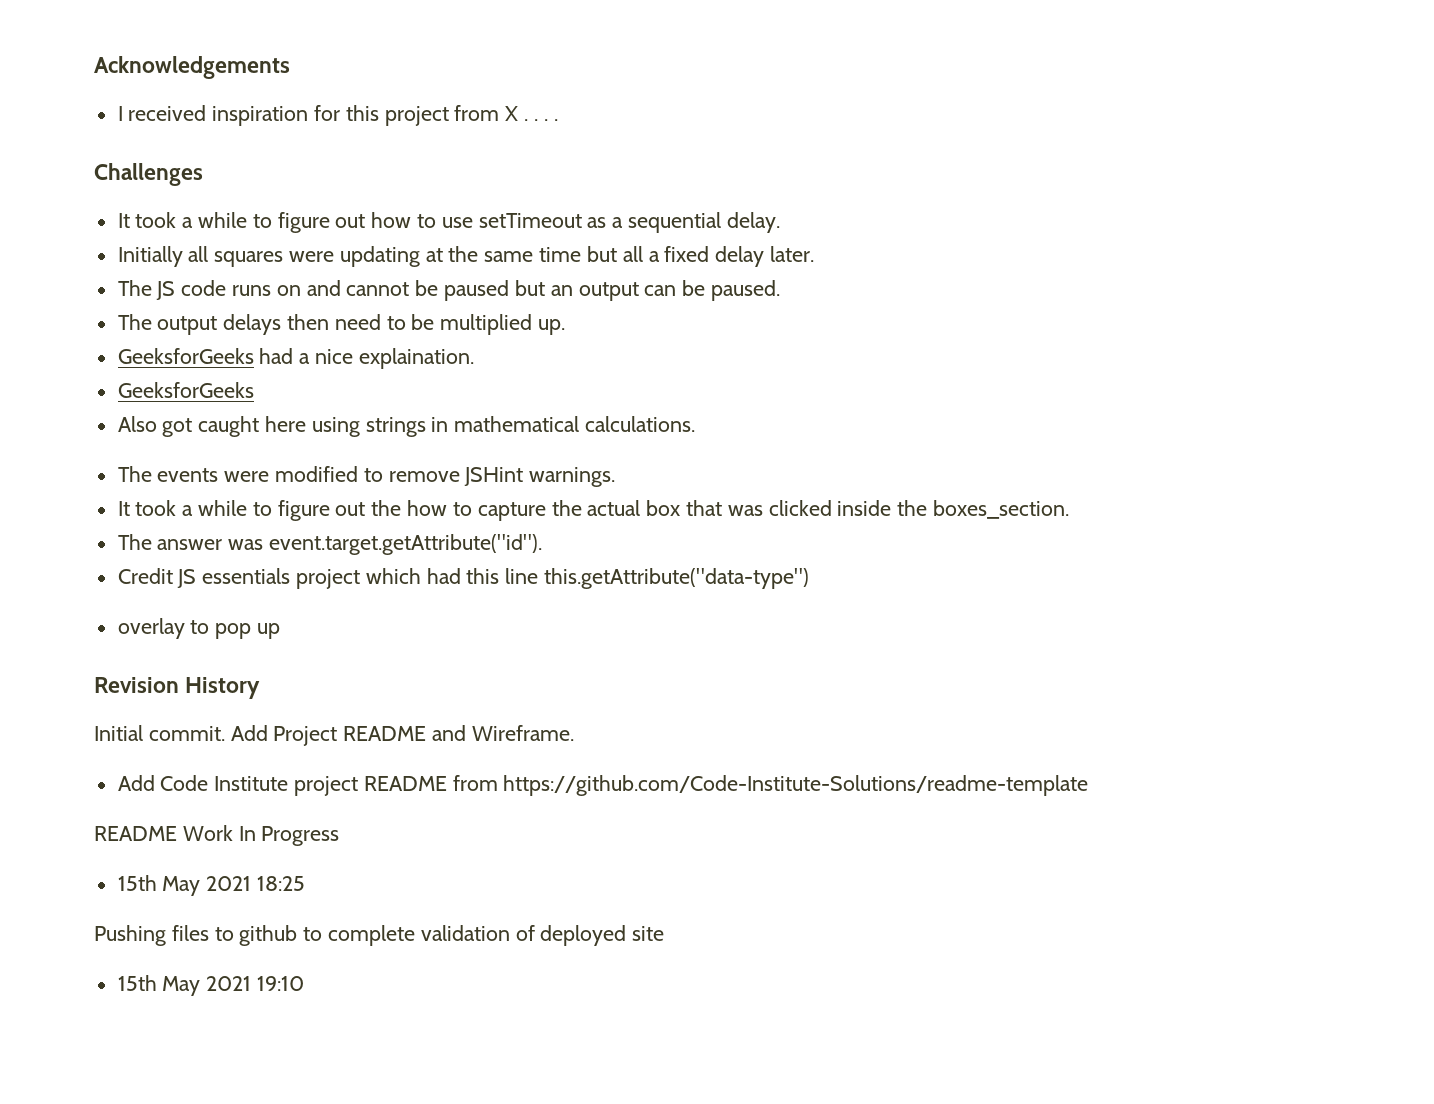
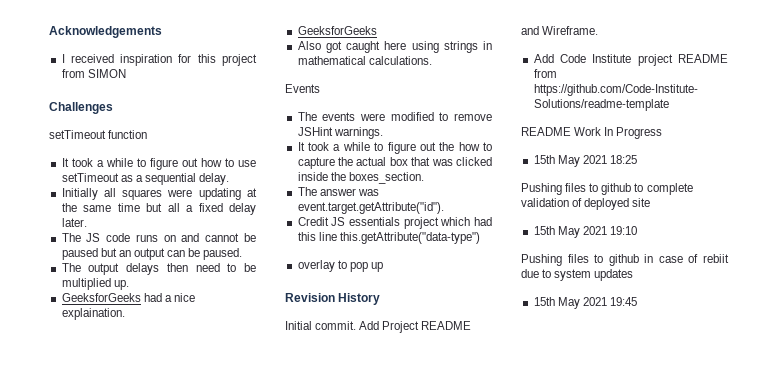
[505,106,558,121] X . . . . -> [87,69,126,78] SIMON
(203, 174) none -> [49,130,148,139] // setTimeout function
(696, 424) none -> [285,84,320,93] // Events
(305, 983) none -> [521,254,729,266] [521,269,634,281] [533,297,637,309] // Pushing files to github in case of rebiit due to system updates // 15th May 2021 19:45

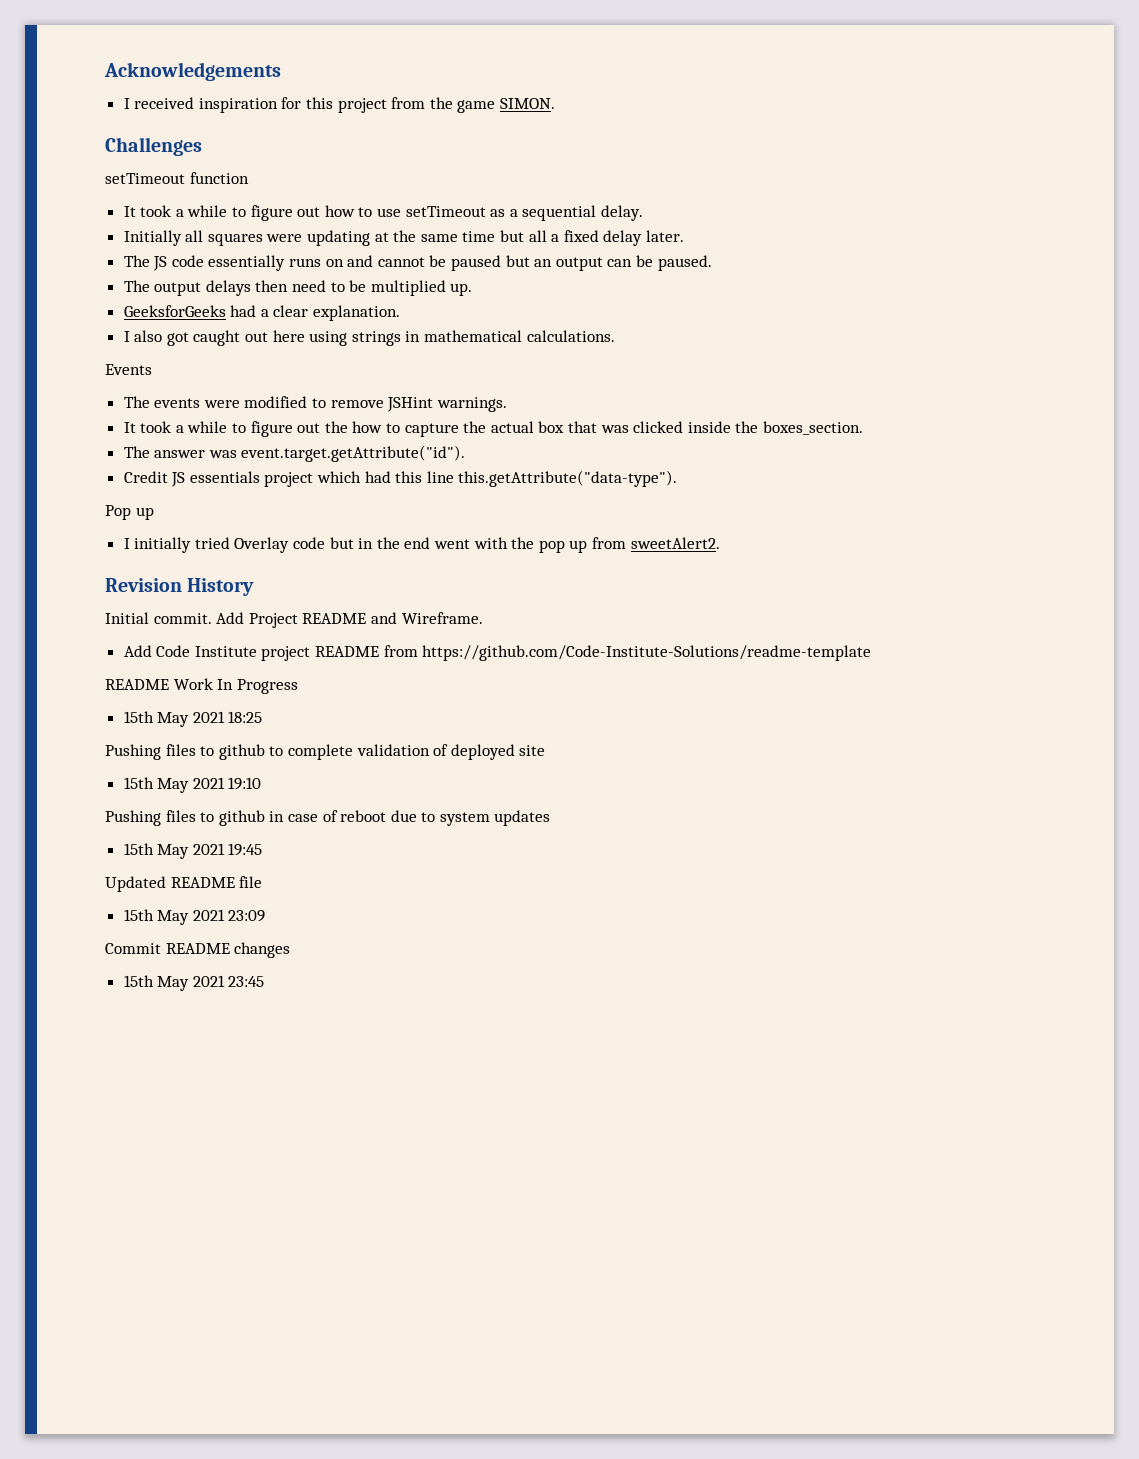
[87,69,126,78] SIMON -> [429,97,556,113] the game SIMON.
(131, 237) none -> [208,255,286,271] essentially
[173,293,195,302] [61,308,125,320] [297,26,377,35] [297,41,321,50] nice explaination. // GeeksforGeeks // Also -> [273,305,401,321] [123,330,163,342] clear explanation. // I also
(381, 47) none -> [245,332,269,342] out
[339,232,480,244] [297,260,347,272] this.getAttribute("data-type") // overlay to -> [458,470,678,487] [105,505,154,520] [123,537,535,553] this.getAttribute("data-type"). // Pop up // I initially tried Overlay code but in the end went with the
(383, 267) none -> [591,537,720,549] from sweetAlert2.
[703,254,729,263] rebiit -> [340,810,387,822] reboot
(637, 301) none -> [105,876,263,892] [123,909,266,925] [105,942,291,958] [123,975,265,991] // Updated README file // 15th May 2021 23:09 // Commit README changes // 15th May 2021 23:45

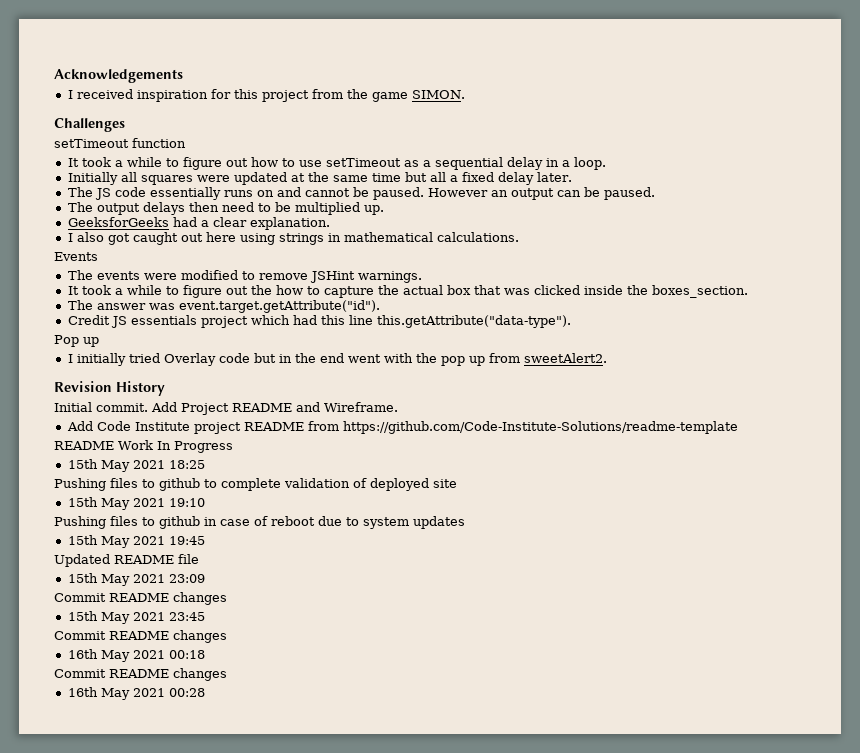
[600,205,643,221] delay. -> [506,157,606,170] delay in a loop.
[307,230,371,246] updating -> [233,172,287,185] updated
[451,255,530,271] paused but -> [372,187,488,200] paused. However
(265, 981) none -> [54,630,227,643] [67,649,205,662] [54,668,227,681] [67,687,205,700] // Commit README changes // 16th May 2021 00:18 // Commit README changes // 16th May 2021 00:28

